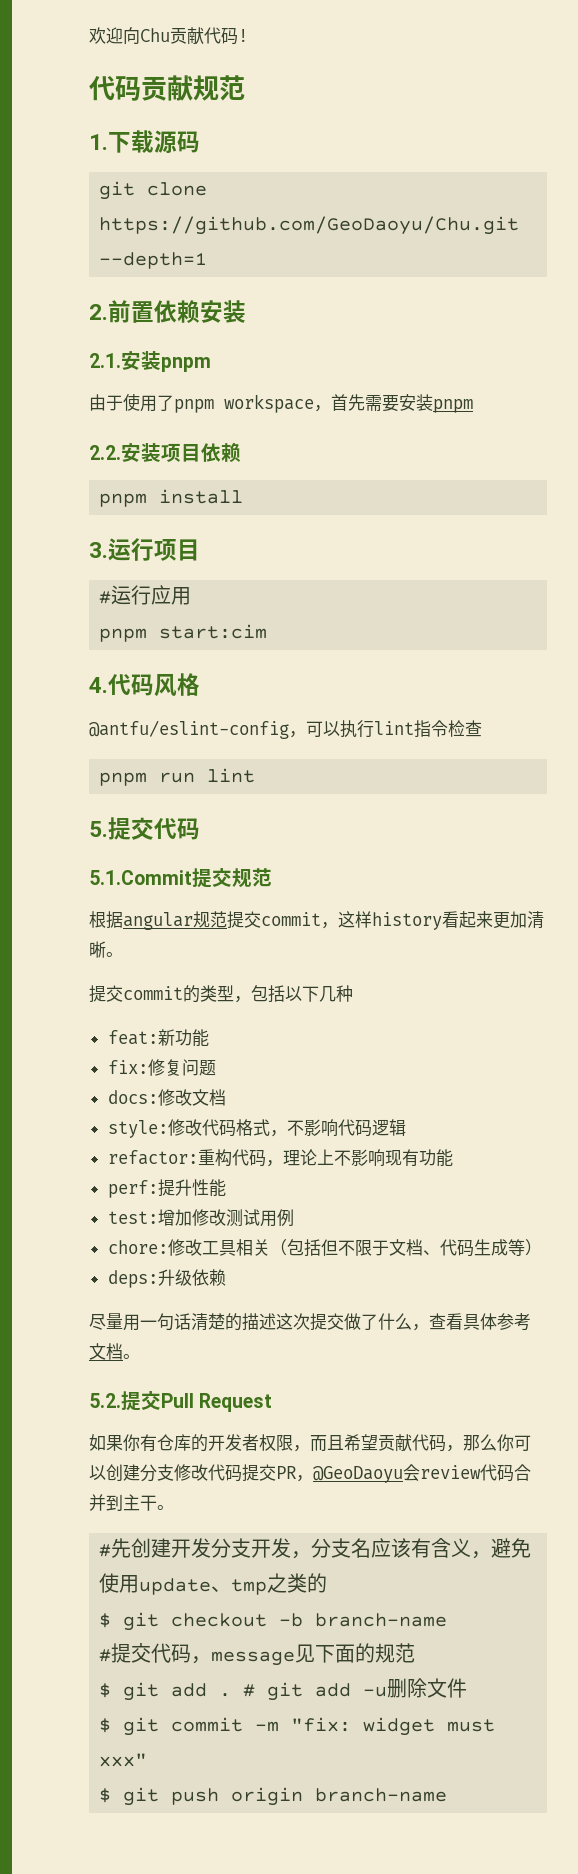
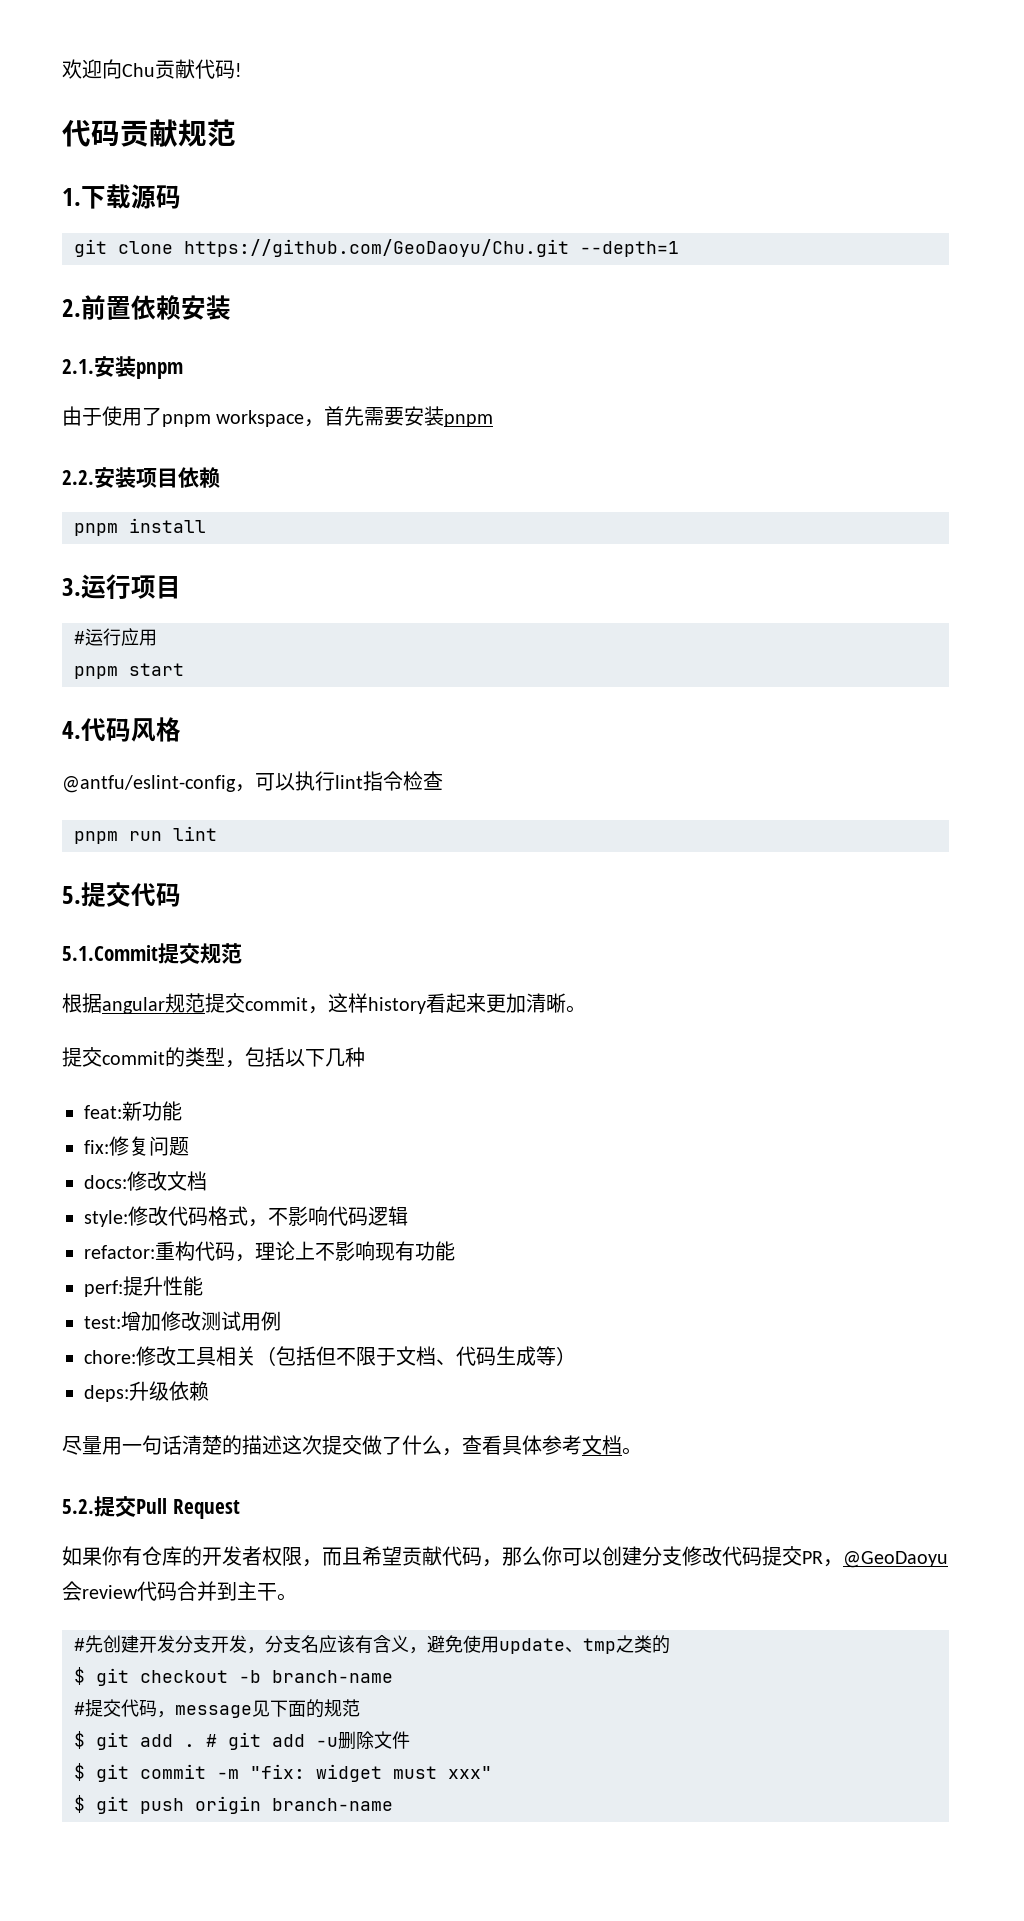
[159,624,268,639] start:cim -> [129,663,184,676] start

